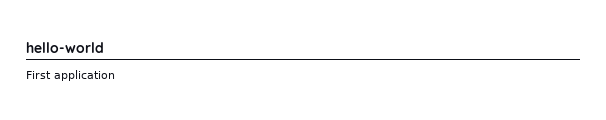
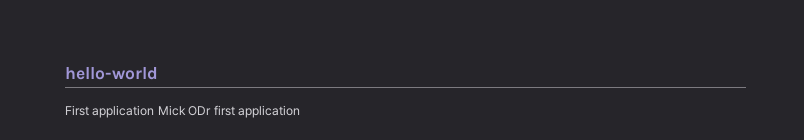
(115, 75) none -> [157,105,300,118] Mick ODr first application

